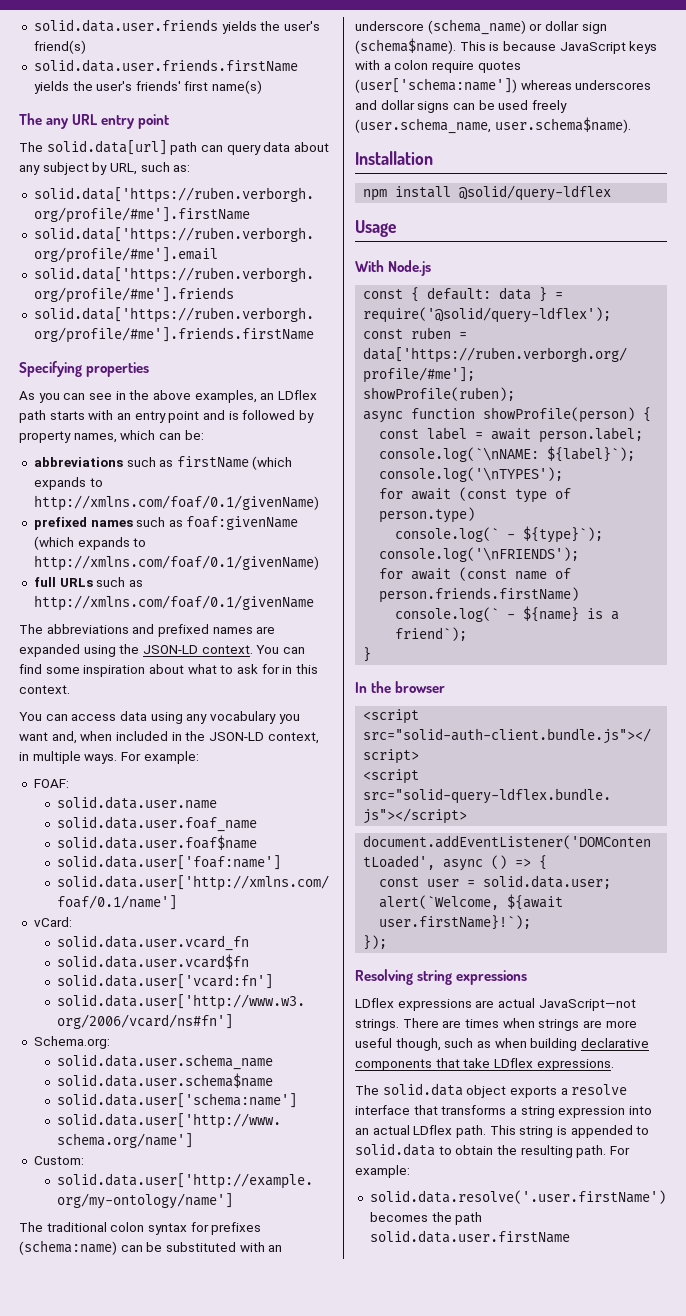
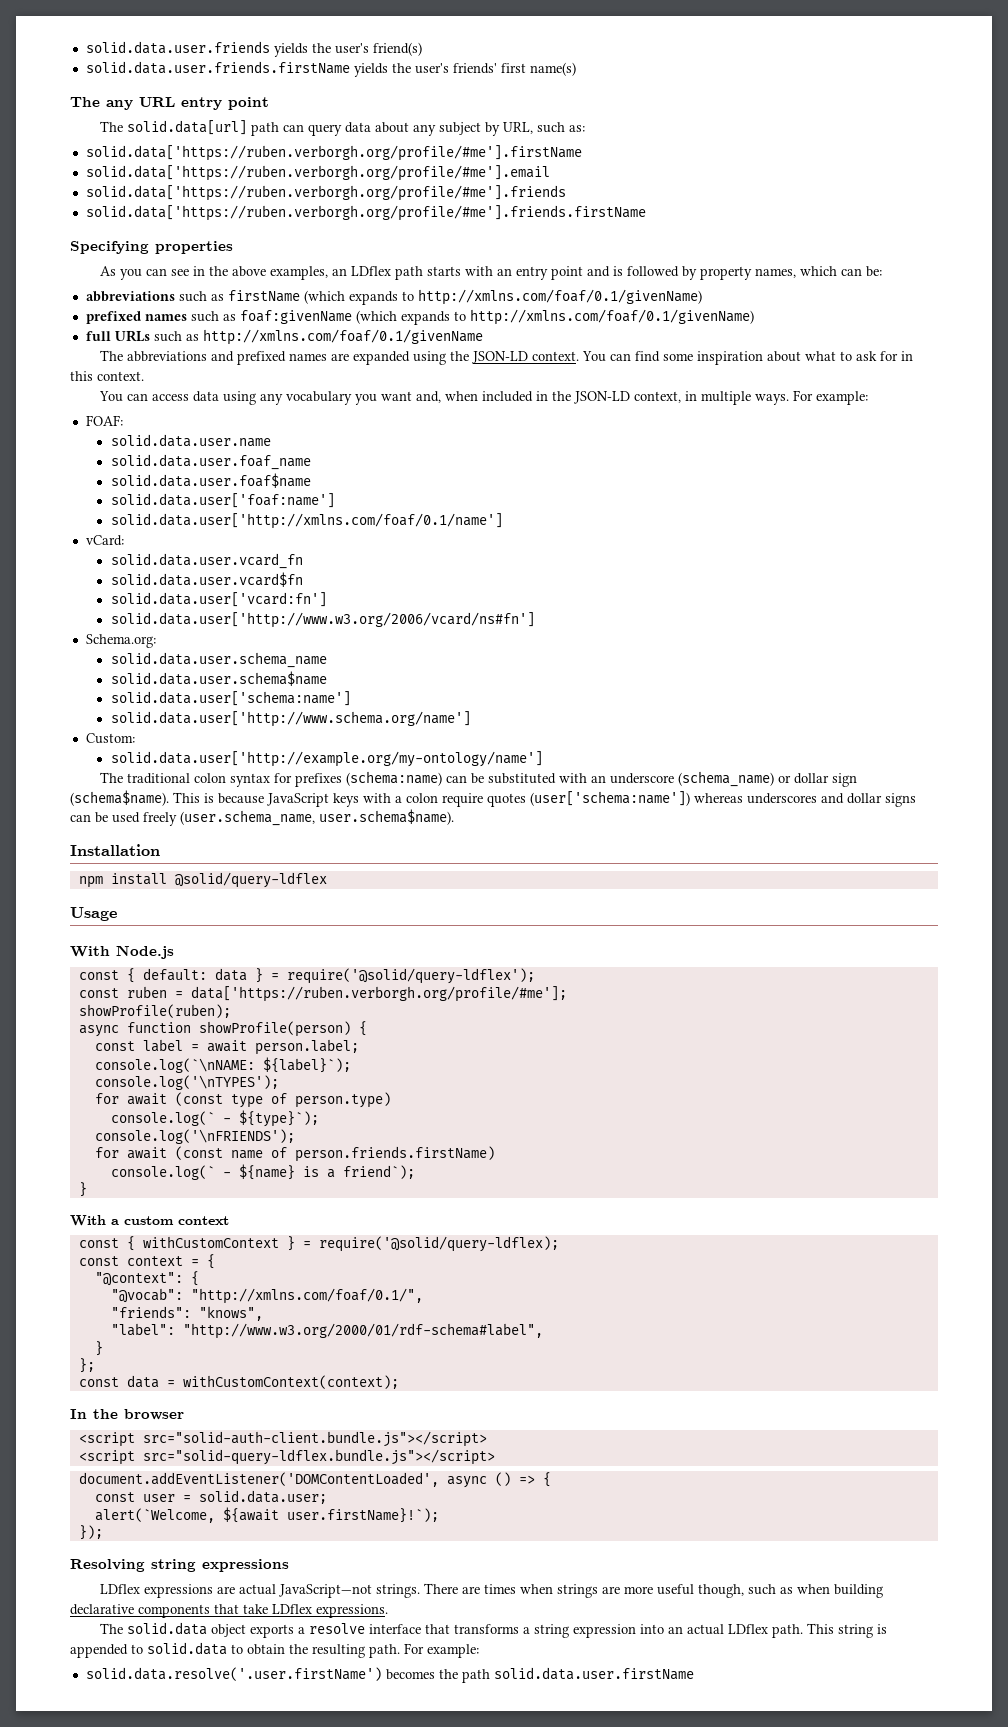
(372, 654) none -> [70,1215,229,1226] [78,1236,559,1252] [78,1254,215,1269] [94,1271,199,1286] [110,1288,423,1304] [110,1306,263,1321] [110,1323,543,1339] [94,1341,103,1356] [78,1358,95,1373] [78,1375,399,1389] // With a custom context // const { withCustomContext } = require('@solid/query-ldflex); // const context = { // "@context": { // "@vocab": "http://xmlns.com/foaf/0.1/", // "friends": "knows", // "label": "http://www.w3.org/2000/01/rdf-schema#label", // } // }; // const data = withCustomContext(context);

